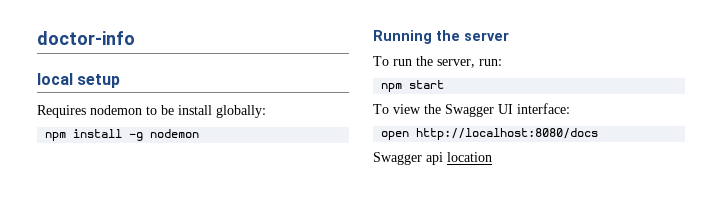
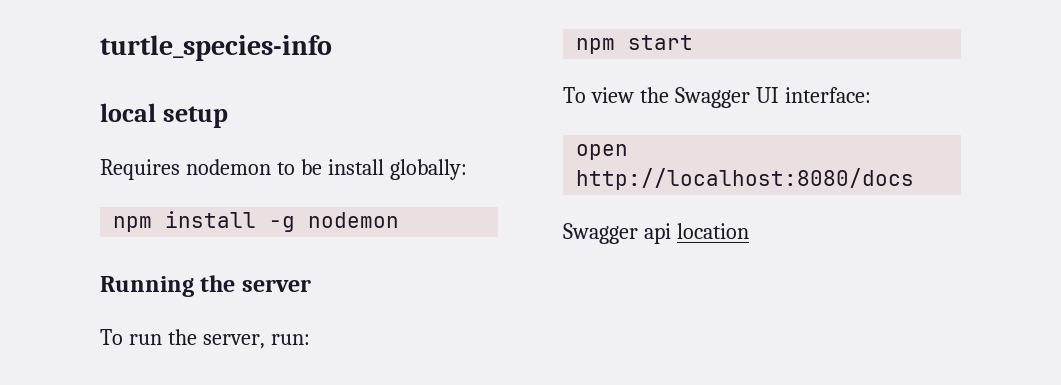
[37,31,135,45] doctor-info -> [100,35,332,61] turtle_species-info

